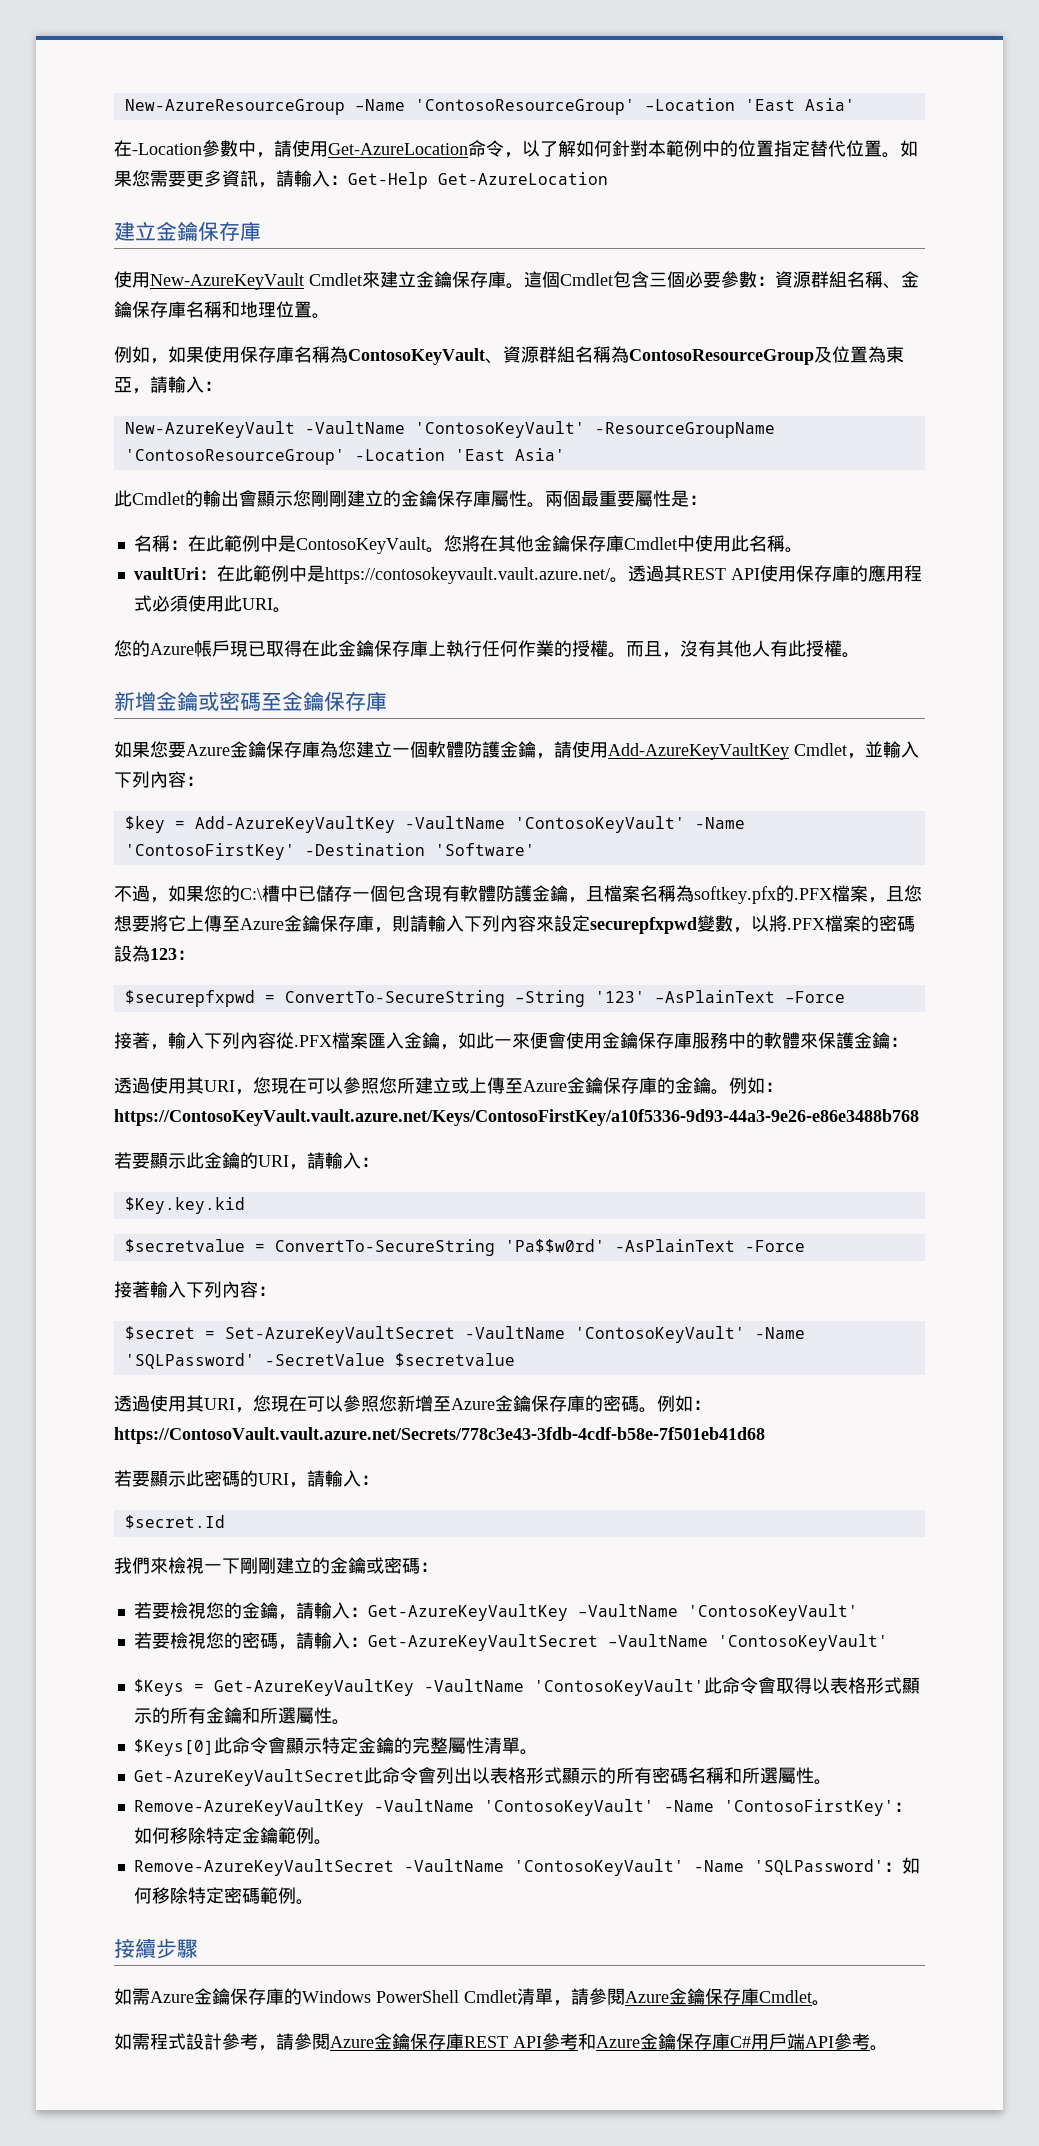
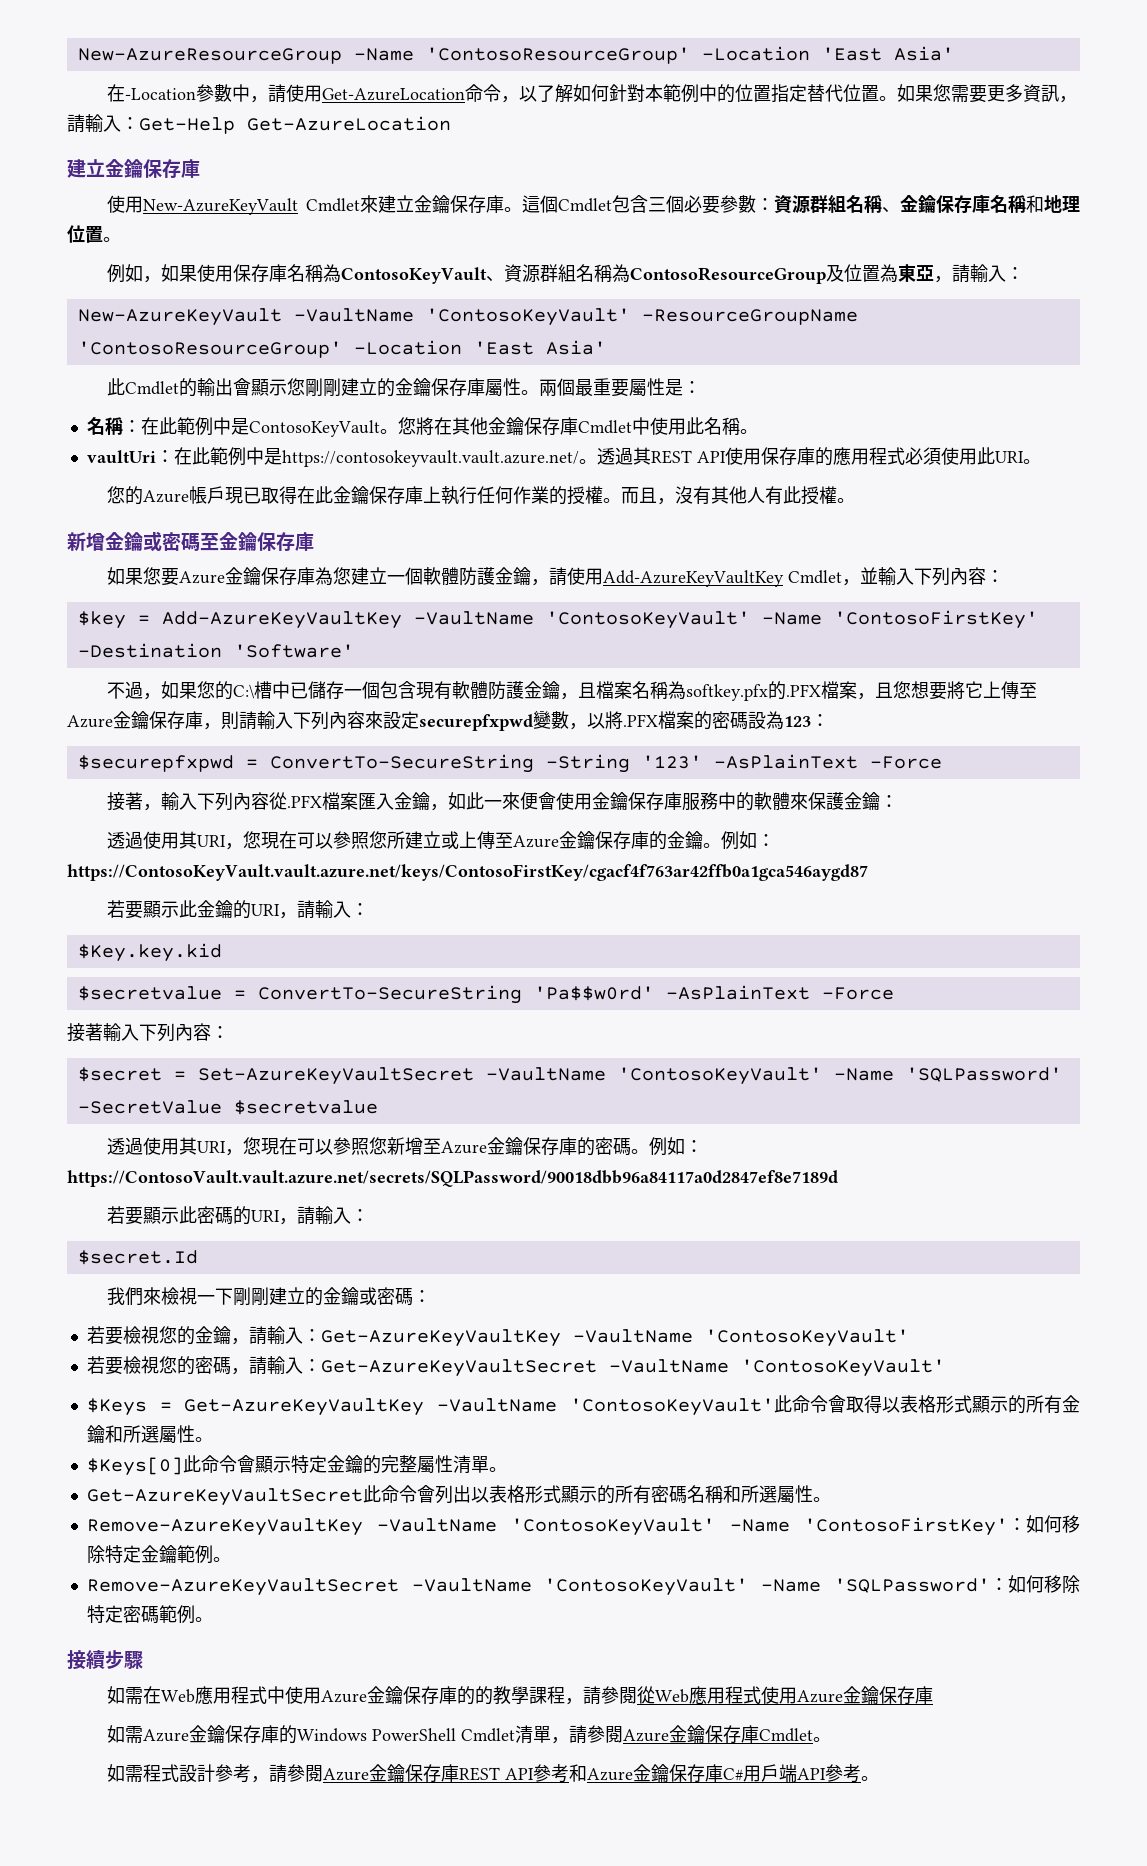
[114,1109,919,1126] https://ContosoKeyVault.vault.azure.net/Keys/ContosoFirstKey/a10f5336-9d93-44a3-9e26-e86e3488b768 -> [67,864,868,881] https://ContosoKeyVault.vault.azure.net/keys/ContosoFirstKey/cgacf4f763ar42ffb0a1gca546aygd87
[114,1427,765,1444] https://ContosoVault.vault.azure.net/Secrets/778c3e43-3fdb-4cdf-b58e-7f501eb41d68 -> [67,1170,838,1187] https://ContosoVault.vault.azure.net/secrets/SQLPassword/90018dbb96a84117a0d2847ef8e7189d
(198, 1948) none -> [106,1686,933,1705] // 如需在Web應用程式中使用Azure金鑰保存庫的的教學課程，請參閱從Web應用程式使用Azure金鑰保存庫

